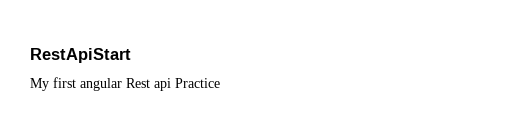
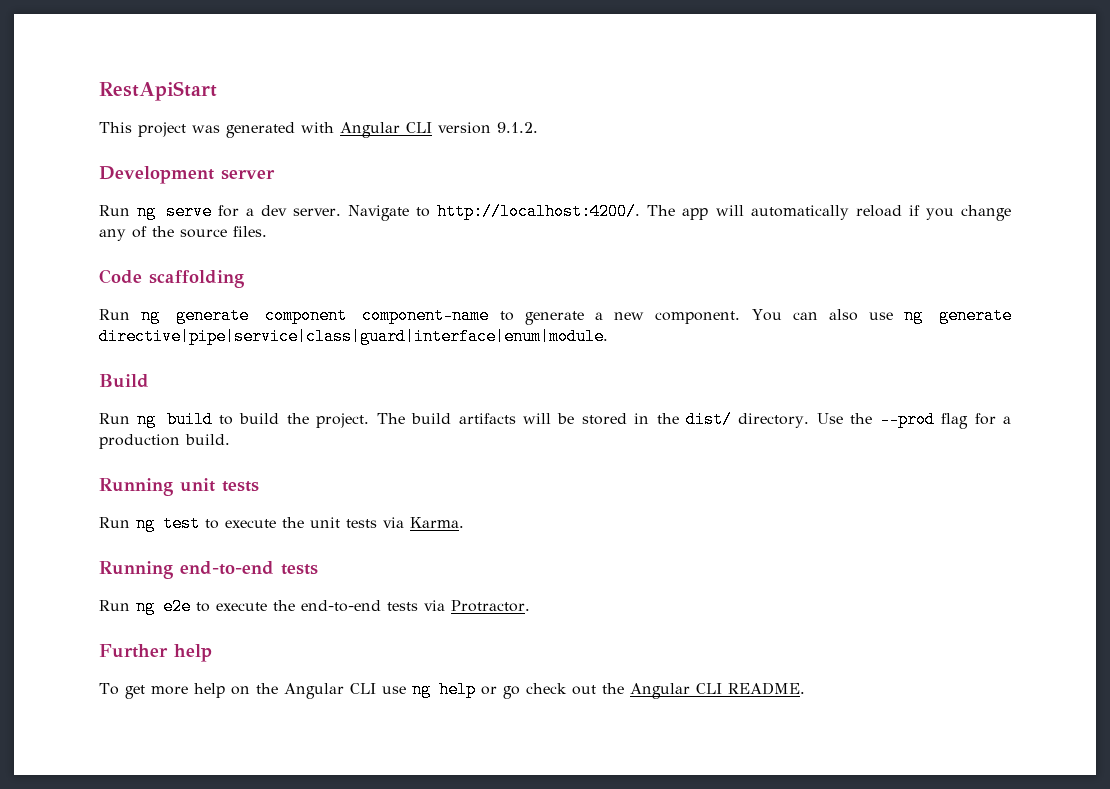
[30,77,220,91] My first angular Rest api Practice -> [99,122,538,138] [99,166,275,184] [99,203,1011,221] [99,226,267,241] [99,269,244,288] [99,307,1012,325] [99,328,608,345] [99,374,149,388] [99,411,1011,429] [99,434,230,449] [99,478,259,496] [99,515,464,532] [99,561,318,579] [99,598,530,615] [99,644,212,662] [99,681,805,699] This project was generated with Angular CLI version 9.1.2. // Development server // Run ng serve for a dev server. Navigate to http://localhost:4200/. The app will automatically reload if you change any of the source files. // Code scaffolding // Run ng generate component component-name to generate a new component. You can also use ng generate directive|pipe|service|class|guard|interface|enum|module. // Build // Run ng build to build the project. The build artifacts will be stored in the dist/ directory. Use the --prod flag for a production build. // Running unit tests // Run ng test to execute the unit tests via Karma. // Running end-to-end tests // Run ng e2e to execute the end-to-end tests via Protractor. // Further help // To get more help on the Angular CLI use ng help or go check out the Angular CLI README.

